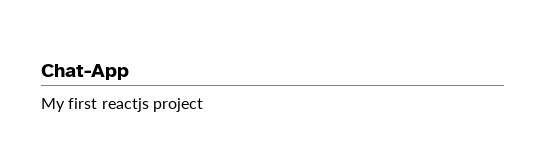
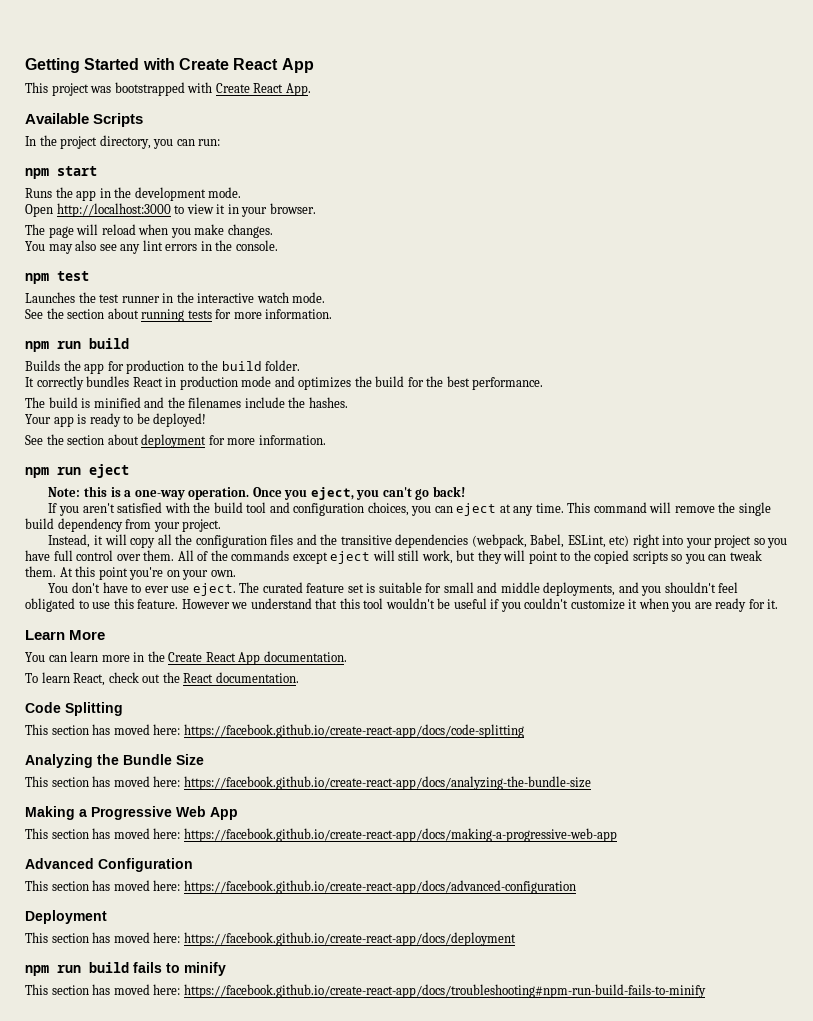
[41,64,129,80] [41,98,203,112] Chat-App // My first reactjs project -> [25,58,314,73] [25,82,311,96] [25,113,144,127] [25,135,221,149] [25,166,97,179] [25,187,242,201] [25,203,316,217] [25,224,273,238] [25,240,278,254] [25,271,89,284] [25,292,326,303] [25,308,333,322] [25,338,129,352] [25,360,301,374] [25,376,544,390] [25,397,348,408] [25,413,207,427] [25,434,326,448] [25,464,129,478] [48,486,465,500] [48,502,771,516] [25,518,222,532] [48,534,788,548] [25,550,762,564] [25,566,236,580] [48,582,739,596] [25,598,779,612] [25,630,106,640] [25,651,347,665] [25,672,299,686] [25,702,123,716] [25,724,524,738] [25,754,204,768] [25,776,591,790] [25,806,238,820] [25,828,617,842] [25,858,193,872] [25,880,576,894] [25,910,107,924] [25,932,516,946] [25,962,226,976] [25,984,706,998] Getting Started with Create React App // This project was bootstrapped with Create React App. // Available Scripts // In the project directory, you can run: // npm start // Runs the app in the development mode. // Open http://localhost:3000 to view it in your browser. // The page will reload when you make changes. // You may also see any lint errors in the console. // npm test // Launches the test runner in the interactive watch mode. // See the section about running tests for more information. // npm run build // Builds the app for production to the build folder. // It correctly bundles React in production mode and optimizes the build for the best performance. // The build is minified and the filenames include the hashes. // Your app is ready to be deployed! // See the section about deployment for more information. // npm run eject // Note: this is a one-way operation. Once you eject, you can't go back! // If you aren't satisfied with the build tool and configuration choices, you can eject at any time. This command will remove the single build dependency from your project. // Instead, it will copy all the configuration files and the transitive dependencies (webpack, Babel, ESLint, etc) right into your project so you have full control over them. All of the commands except eject will still work, but they will point to the copied scripts so you can tweak them. At this point you're on your own. // You don't have to ever use eject. The curated feature set is suitable for small and middle deployments, and you shouldn't feel obligated to use this feature. However we understand that this tool wouldn't be useful if you couldn't customize it when you are ready for it. // Learn More // You can learn more in the Create React App documentation. // To learn React, check out the React documentation. // Code Splitting // This section has moved here: https://facebook.github.io/create-react-app/docs/code-splitting // Analyzing the Bundle Size // This section has moved here: https://facebook.github.io/create-react-app/docs/analyzing-the-bundle-size // Making a Progressive Web App // This section has moved here: https://facebook.github.io/create-react-app/docs/making-a-progressive-web-app // Advanced Configuration // This section has moved here: https://facebook.github.io/create-react-app/docs/advanced-configuration // Deployment // This section has moved here: https://facebook.github.io/create-react-app/docs/deployment // npm run build fails to minify // This section has moved here: https://facebook.github.io/create-react-app/docs/troubleshooting#npm-run-build-fails-to-minify

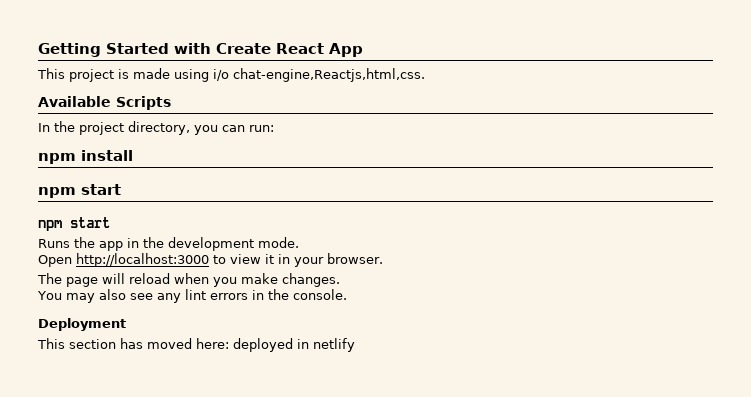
[90,82,311,96] was bootstrapped with Create React App. -> [118,68,425,82] is made using i/o chat-engine,Reactjs,html,css.
(221, 142) none -> [38,150,133,164] [38,184,121,198] // npm install // npm start
[25,271,89,284] [25,292,326,303] [25,308,333,322] [25,338,129,352] [25,360,301,374] [25,376,544,390] [25,397,348,408] [25,413,207,427] [25,434,326,448] [25,464,129,478] [48,486,465,500] [48,502,771,516] [25,518,222,532] [48,534,788,548] [25,550,762,564] [25,566,236,580] [48,582,739,596] [25,598,779,612] [25,630,106,640] [25,651,347,665] [25,672,299,686] [25,702,123,716] [25,724,524,738] [25,754,204,768] [25,776,591,790] [25,806,238,820] [25,828,617,842] [25,858,193,872] [25,880,576,894] // npm test // Launches the test runner in the interactive watch mode. // See the section about running tests for more information. // npm run build // Builds the app for production to the build folder. // It correctly bundles React in production mode and optimizes the build for the best performance. // The build is minified and the filenames include the hashes. // Your app is ready to be deployed! // See the section about deployment for more information. // npm run eject // Note: this is a one-way operation. Once you eject, you can't go back! // If you aren't satisfied with the build tool and configuration choices, you can eject at any time. This command will remove the single build dependency from your project. // Instead, it will copy all the configuration files and the transitive dependencies (webpack, Babel, ESLint, etc) right into your project so you have full control over them. All of the commands except eject will still work, but they will point to the copied scripts so you can tweak them. At this point you're on your own. // You don't have to ever use eject. The curated feature set is suitable for small and middle deployments, and you shouldn't feel obligated to use this feature. However we understand that this tool wouldn't be useful if you couldn't customize it when you are ready for it. // Learn More // You can learn more in the Create React App documentation. // To learn React, check out the React documentation. // Code Splitting // This section has moved here: https://facebook.github.io/create-react-app/docs/code-splitting // Analyzing the Bundle Size // This section has moved here: https://facebook.github.io/create-react-app/docs/analyzing-the-bundle-size // Making a Progressive Web App // This section has moved here: https://facebook.github.io/create-react-app/docs/making-a-progressive-web-app // Advanced Configuration // This section has moved here: https://facebook.github.io/create-react-app/docs/advanced-configuration -> (347, 294) none
[183,932,516,946] [25,962,226,976] [25,984,706,998] https://facebook.github.io/create-react-app/docs/deployment // npm run build fails to minify // This section has moved here: https://facebook.github.io/create-react-app/docs/troubleshooting#npm-run-build-fails-to-minify -> [233,338,355,352] deployed in netlify

